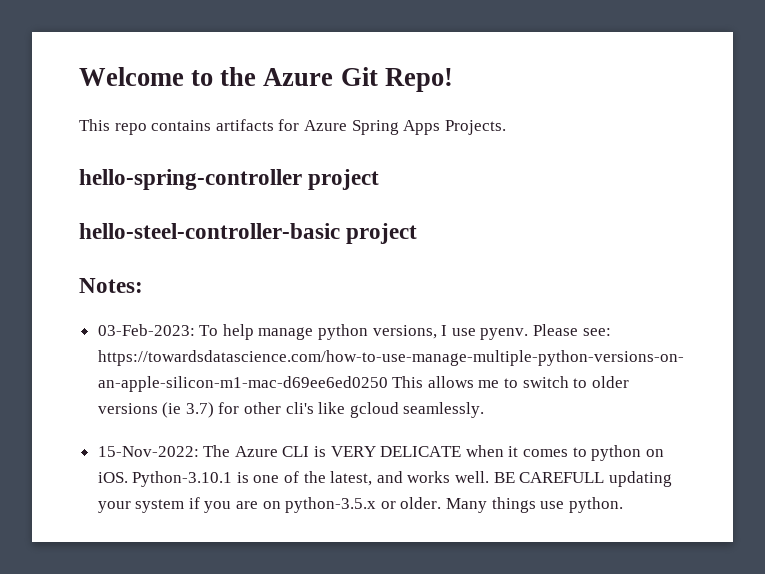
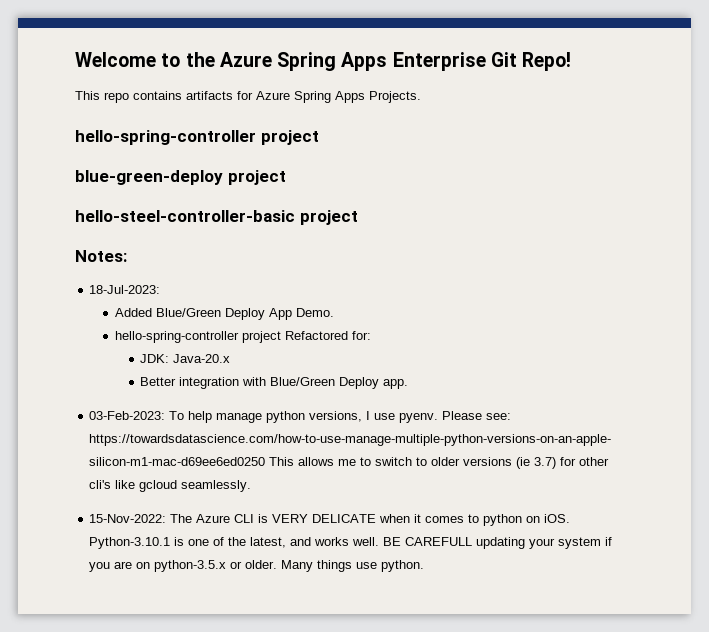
(334, 77) none -> [277,52,486,71] Spring Apps Enterprise
(380, 179) none -> [75,170,286,185] // blue-green-deploy project
(143, 285) none -> [89,285,161,294] [114,308,334,320] [114,331,371,343] [140,354,231,363] [140,377,409,389] // 18-Jul-2023: // Added Blue/Green Deploy App Demo. // hello-spring-controller project Refactored for: // JDK: Java-20.x // Better integration with Blue/Green Deploy app.

